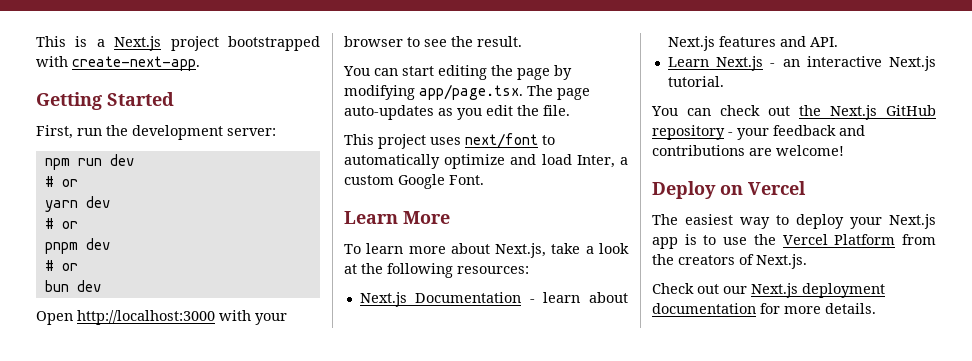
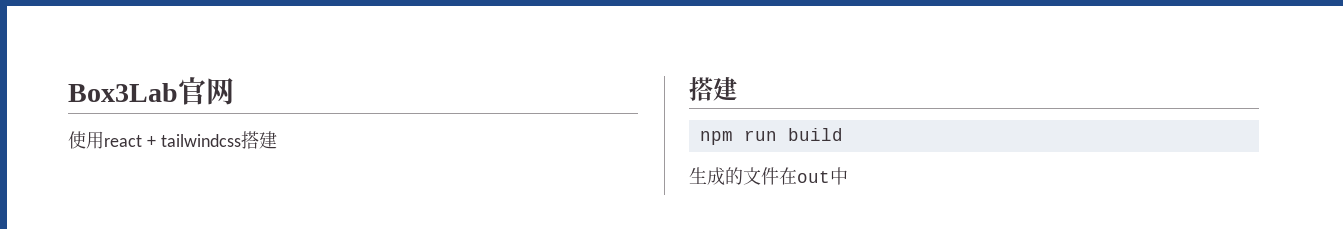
[36,36,320,51] [36,56,200,71] [36,92,174,110] [36,125,276,140] [44,154,134,170] [44,176,78,187] [44,196,110,212] [44,218,78,229] [44,238,110,254] [44,260,78,271] [44,280,101,292] [36,310,287,325] [344,36,522,47] [343,65,572,80] [344,84,590,100] [344,105,570,120] [344,133,555,149] [344,154,628,169] [344,174,484,189] [344,211,450,224] [344,243,629,258] [344,263,529,278] [359,292,628,307] [667,36,838,51] [667,56,936,71] [667,76,724,87] [651,105,936,120] [652,125,865,140] [652,145,844,156] [652,181,806,199] [652,214,936,229] [652,234,936,249] [652,254,807,269] [652,283,885,298] [652,303,876,314] This is a Next.js project bootstrapped with create-next-app. // Getting Started // First, run the development server: // npm run dev // # or // yarn dev // # or // pnpm dev // # or // bun dev // Open http://localhost:3000 with your browser to see the result. // You can start editing the page by modifying app/page.tsx. The page auto-updates as you edit the file. // This project uses next/font to automatically optimize and load Inter, a custom Google Font. // Learn More // To learn more about Next.js, take a look at the following resources: // Next.js Documentation - learn about Next.js features and API. // Learn Next.js - an interactive Next.js tutorial. // You can check out the Next.js GitHub repository - your feedback and contributions are welcome! // Deploy on Vercel // The easiest way to deploy your Next.js app is to use the Vercel Platform from the creators of Next.js. // Check out our Next.js deployment documentation for more details. -> [68,77,234,105] [68,131,277,149] [689,77,737,101] [699,128,843,145] [689,167,848,185] Box3Lab官网 // 使用react + tailwindcss搭建 // 搭建 // npm run build // 生成的文件在out中

